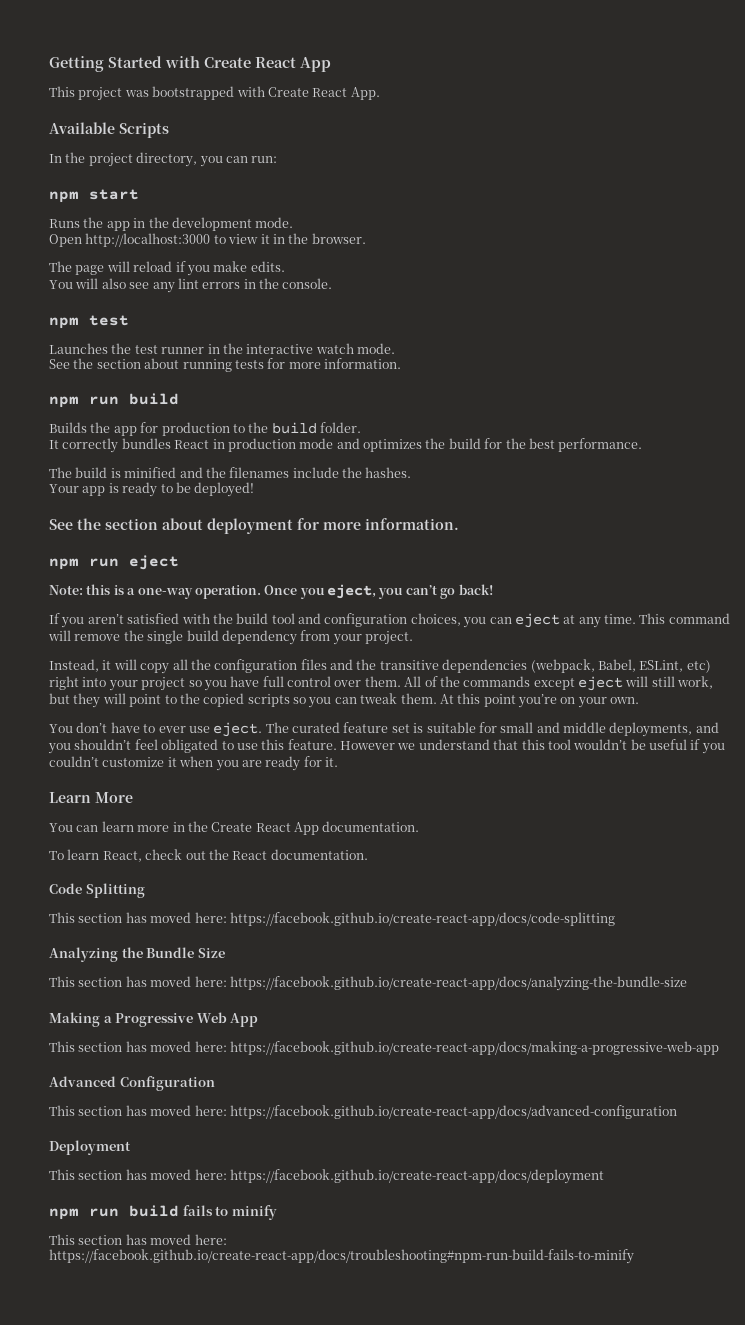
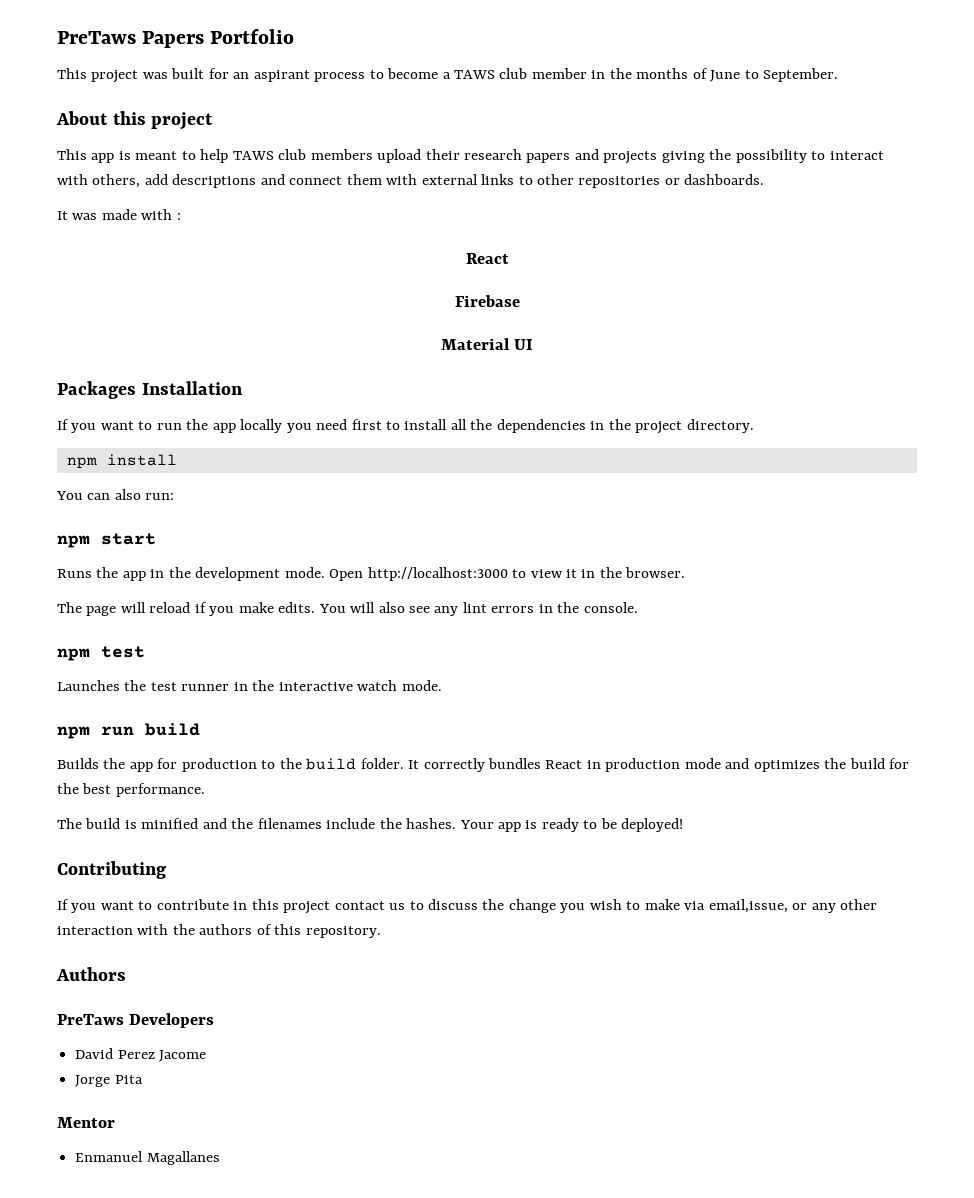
[49,56,331,72] [49,86,380,101] [49,122,169,138] [49,152,248,167] Getting Started with Create React App // This project was bootstrapped with Create React App. // Available Scripts // In the project directory, you can -> [57,29,295,48] [57,68,839,83] [56,111,214,130] [57,149,884,164] [57,174,765,188] [57,209,181,220] [465,253,509,264] [454,295,520,307] [441,338,533,350] [57,381,243,399] [57,419,754,434] [66,454,177,469] [56,489,141,500] PreTaws Papers Portfolio // This project was built for an aspirant process to become a TAWS club member in the months of June to September. // About this project // This app is meant to help TAWS club members upload their research papers and projects giving the possibility to interact with others, add descriptions and connect them with external links to other repositories or dashboards. // It was made with : // React // Firebase // Material UI // Packages Installation // If you want to run the app locally you need first to install all the dependencies in the project directory. // npm install // You can also
(294, 222) // -> (325, 572) none
(285, 266) // -> (316, 607) none
[49,358,401,372] // See the section about running tests for more information. -> (442, 685) none
(361, 427) // -> (404, 763) none
(412, 472) // -> (457, 823) none
[49,518,459,534] [49,555,179,570] [49,584,493,599] [49,613,730,628] [48,630,413,645] [49,659,711,674] [49,676,714,691] [49,693,640,708] [49,722,719,737] [48,739,725,754] [49,756,338,771] [49,792,133,803] [49,821,420,835] [49,849,368,862] [49,883,145,898] [49,912,615,926] [49,947,225,962] [49,976,687,991] [49,1012,259,1027] [49,1041,719,1055] [49,1076,215,1091] [49,1105,677,1119] [49,1140,131,1155] [49,1169,604,1184] [49,1205,277,1220] [49,1234,227,1245] [49,1249,634,1264] See the section about deployment for more information. // npm run eject // Note: this is a one-way operation. Once you eject, you can’t go back! // If you aren’t satisfied with the build tool and configuration choices, you can eject at any time. This command will remove the single build dependency from your project. // Instead, it will copy all the configuration files and the transitive dependencies (webpack, Babel, ESLint, etc) right into your project so you have full control over them. All of the commands except eject will still work, but they will point to the copied scripts so you can tweak them. At this point you’re on your own. // You don’t have to ever use eject. The curated feature set is suitable for small and middle deployments, and you shouldn’t feel obligated to use this feature. However we understand that this tool wouldn’t be useful if you couldn’t customize it when you are ready for it. // Learn More // You can learn more in the Create React App documentation. // To learn React, check out the React documentation. // Code Splitting // This section has moved here: https://facebook.github.io/create-react-app/docs/code-splitting // Analyzing the Bundle Size // This section has moved here: https://facebook.github.io/create-react-app/docs/analyzing-the-bundle-size // Making a Progressive Web App // This section has moved here: https://facebook.github.io/create-react-app/docs/making-a-progressive-web-app // Advanced Configuration // This section has moved here: https://facebook.github.io/create-react-app/docs/advanced-configuration // Deployment // This section has moved here: https://facebook.github.io/create-react-app/docs/deployment // npm run build fails to minify // This section has moved here: https://facebook.github.io/create-react-app/docs/troubleshooting#npm-run-build-fails-to-minify -> [57,861,166,879] [57,899,878,914] [57,924,381,938] [56,967,126,981] [57,1013,214,1028] [75,1048,207,1062] [75,1075,143,1087] [57,1117,115,1128] [75,1151,220,1165] Contributing // If you want to contribute in this project contact us to discuss the change you wish to make via email,issue, or any other interaction with the authors of this repository. // Authors // PreTaws Developers // David Perez Jacome // Jorge Pita // Mentor // Enmanuel Magallanes

